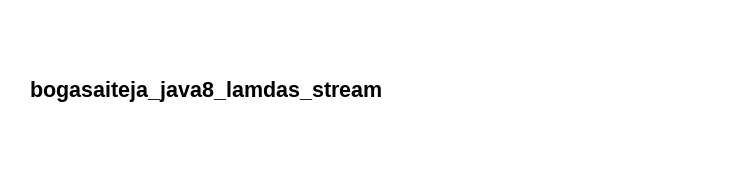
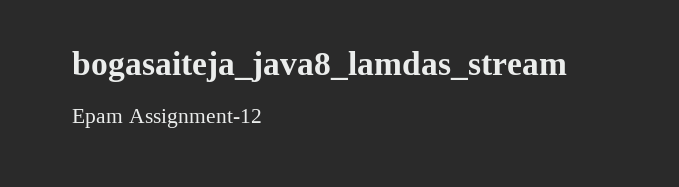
(382, 91) none -> [72,109,262,128] // Epam Assignment-12

